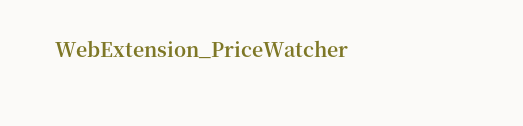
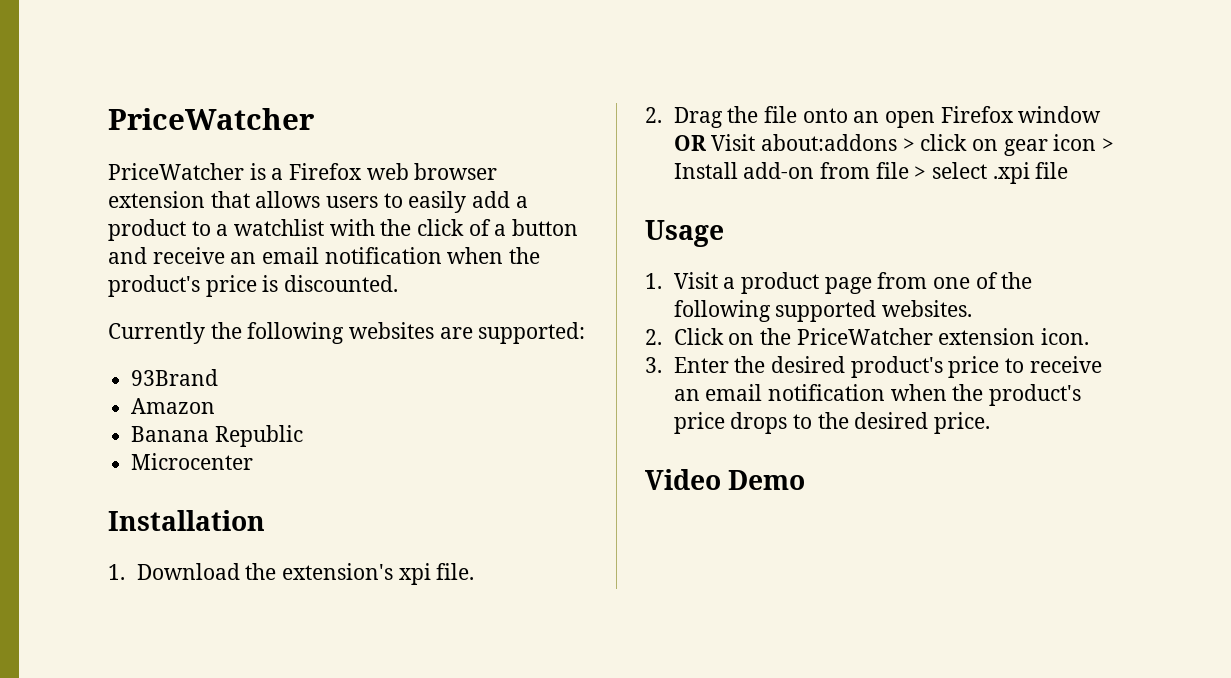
[55,40,348,59] WebExtension_PriceWatcher -> [108,108,314,130] [108,163,498,180] [108,191,528,213] [108,219,579,241] [108,247,541,264] [108,275,399,297] [108,322,586,344] [131,369,219,386] [131,398,216,414] [131,425,303,447] [131,453,254,470] [108,510,265,531] [108,563,475,585] [645,106,1102,128] [673,134,1115,156] [673,162,1069,184] [645,220,724,247] [645,272,1033,294] [673,300,973,322] [645,328,1090,345] [645,356,1102,378] [673,384,1082,406] [673,412,991,434] [645,469,806,490] PriceWatcher // PriceWatcher is a Firefox web browser extension that allows users to easily add a product to a watchlist with the click of a button and receive an email notification when the product's price is discounted. // Currently the following websites are supported: // 93Brand // Amazon // Banana Republic // Microcenter // Installation // 1. Download the extension's xpi file. // 2. Drag the file onto an open Firefox window OR Visit about:addons > click on gear icon > Install add-on from file > select .xpi file // Usage // 1. Visit a product page from one of the following supported websites. // 2. Click on the PriceWatcher extension icon. // 3. Enter the desired product's price to receive an email notification when the product's price drops to the desired price. // Video Demo

